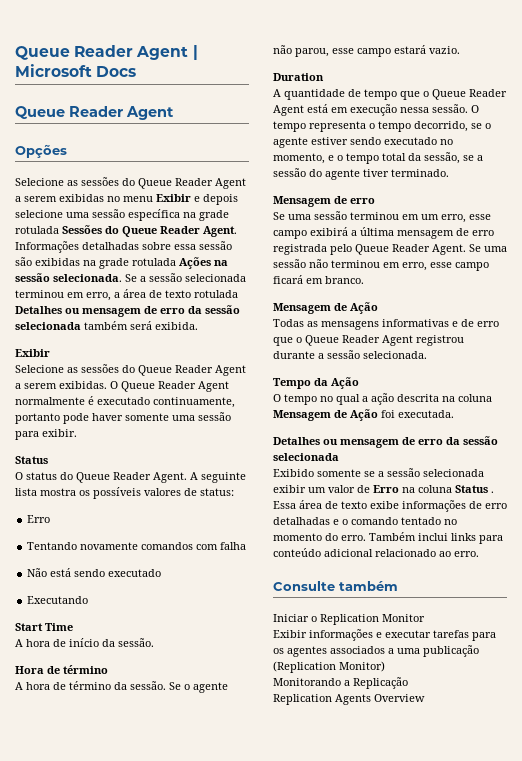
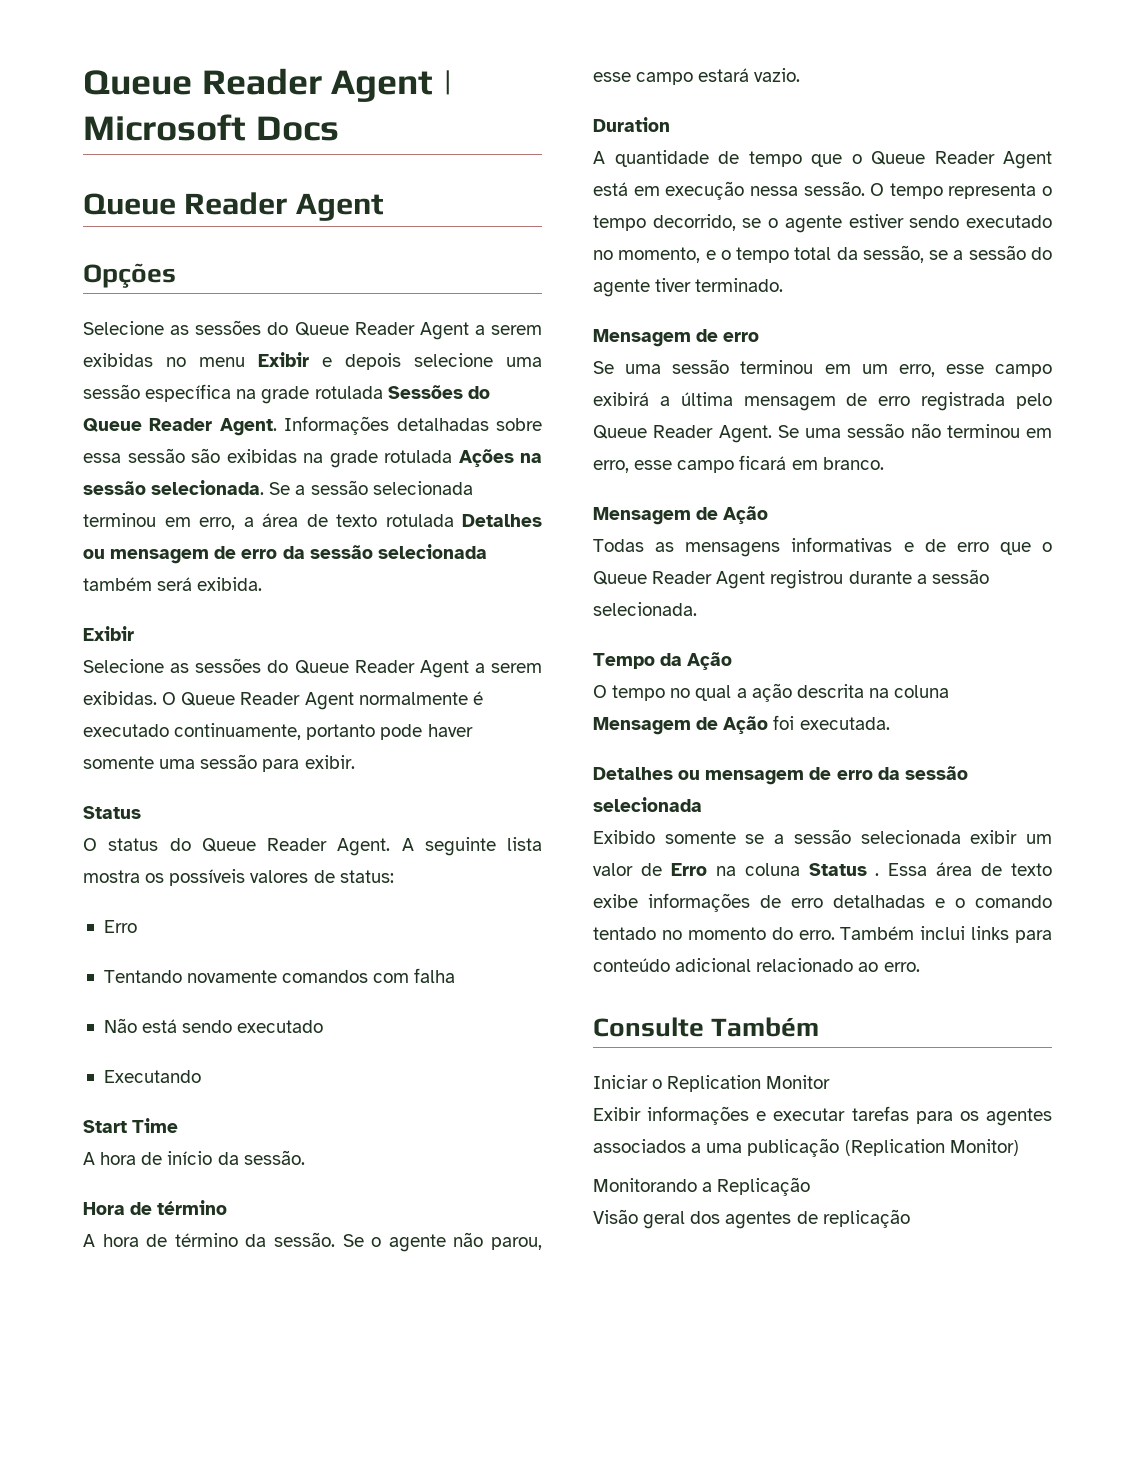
[339,581,398,591] também -> [711,1017,820,1037] Também
[273,694,425,705] Replication Agents Overview -> [593,1209,910,1229] Visão geral dos agentes de replicação

